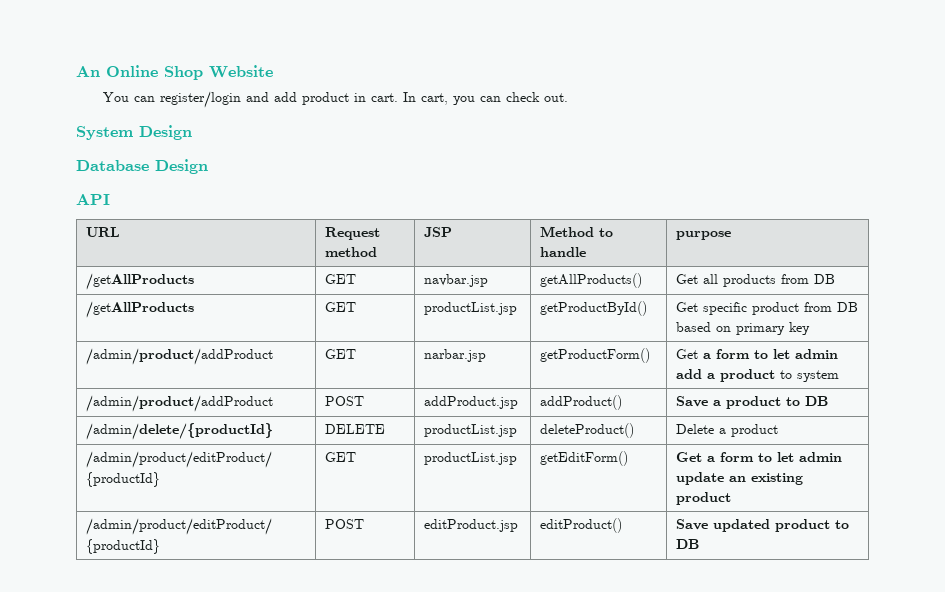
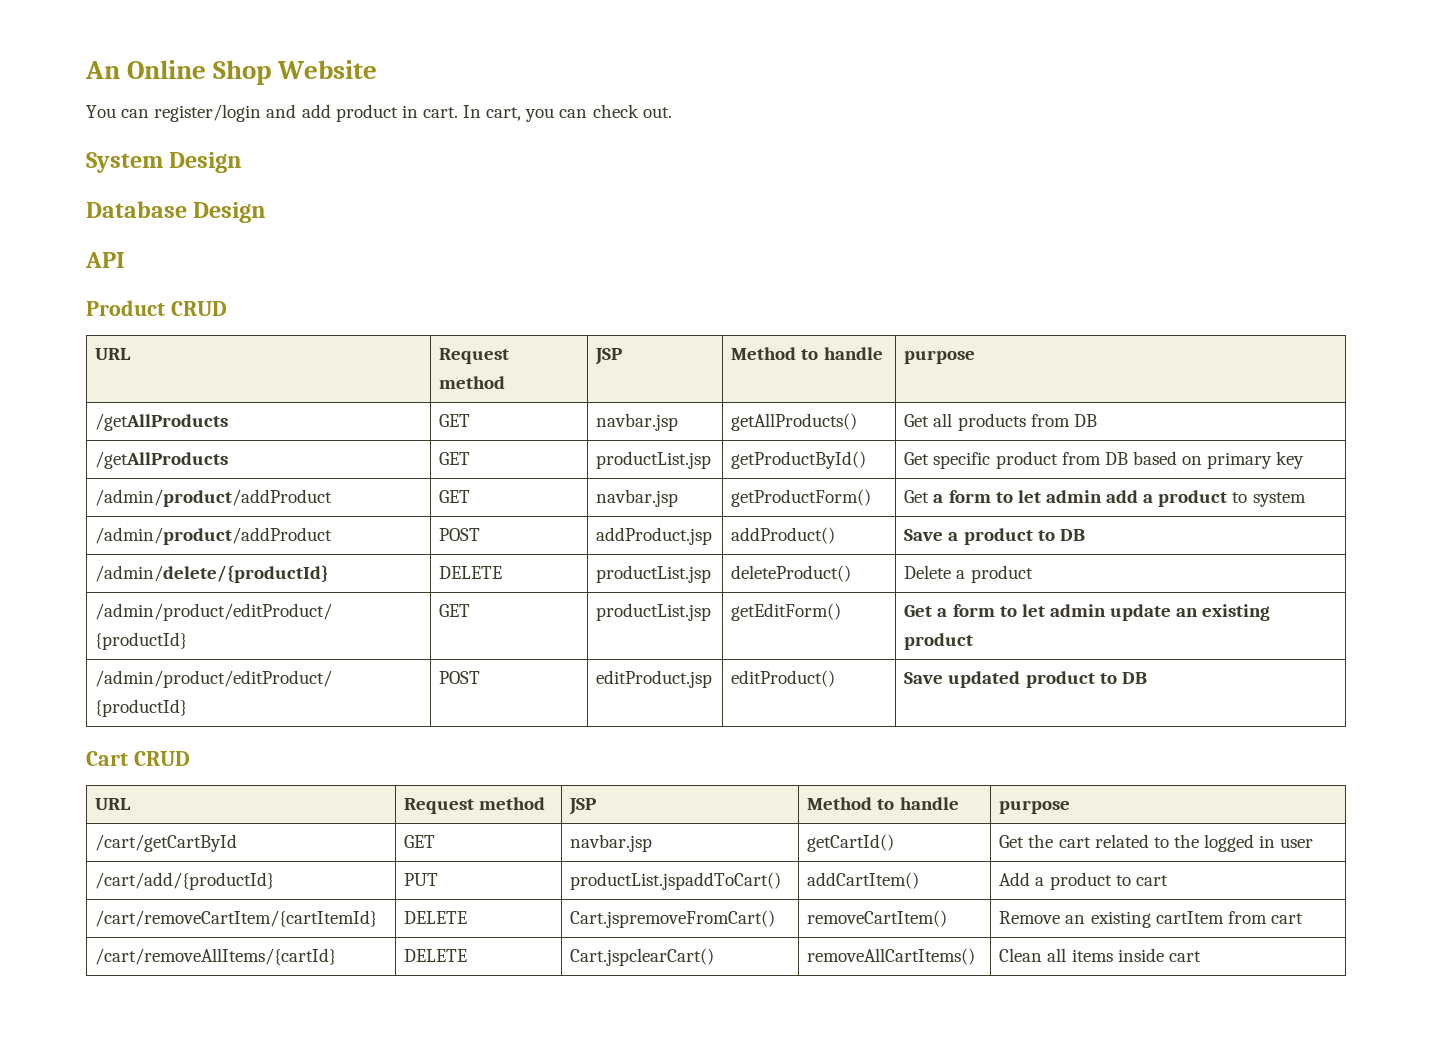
(110, 199) none -> [86,300,227,316] // Product CRUD
[424,349,487,362] narbar.jsp -> [596,489,679,507] navbar.jsp
(700, 544) none -> [86,751,190,766] [95,798,132,810] [404,797,546,814] [569,798,597,815] [807,797,959,810] [999,800,1071,814] [95,834,238,852] [404,835,436,848] [570,834,653,852] [807,834,895,852] [999,834,1314,852] [95,872,275,890] [404,873,439,886] [570,872,782,890] [807,872,920,889] [999,872,1168,890] [95,910,378,927] [404,911,468,924] [570,910,776,928] [807,910,948,927] [999,911,1303,928] [95,948,337,965] [404,949,468,962] [570,948,715,966] [807,948,976,965] [999,948,1201,962] // Cart CRUD // URL | Request method | JSP | Method to handle | purpose // /cart/getCartById | GET | navbar.jsp | getCartId() | Get the cart related to the logged in user // /cart/add/{productId} | PUT | productList.jspaddToCart() | addCartItem() | Add a product to cart // /cart/removeCartItem/{cartItemId} | DELETE | Cart.jspremoveFromCart() | removeCartItem() | Remove an existing cartItem from cart // /cart/removeAllItems/{cartId} | DELETE | Cart.jspclearCart() | removeAllCartItems() | Clean all items inside cart

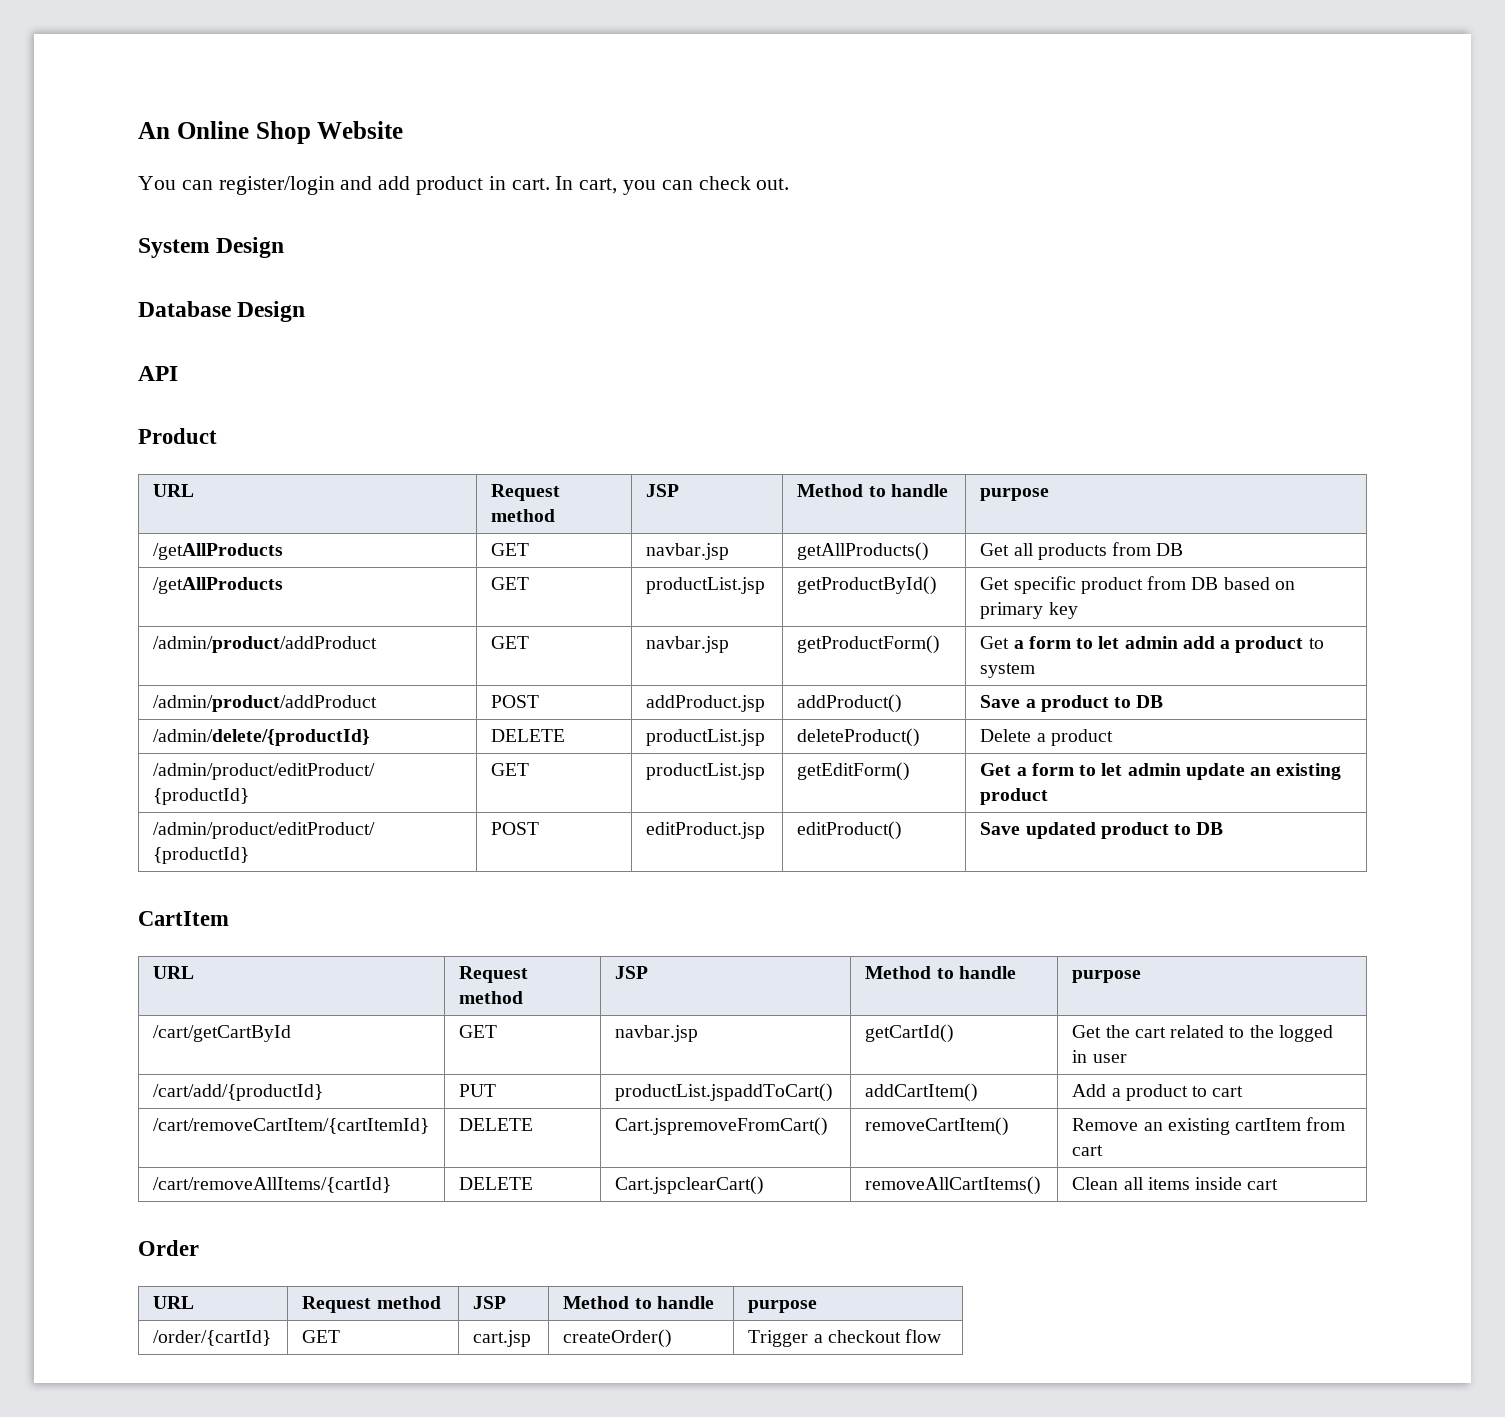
[170,301,227,316] CRUD -> (217, 436) none
[86,751,190,766] Cart CRUD -> [138,911,229,926] CartItem
(1201, 956) none -> [138,1240,199,1256] [153,1296,195,1309] [302,1296,441,1313] [473,1296,507,1309] [563,1296,714,1309] [748,1300,818,1313] [153,1330,272,1346] [302,1330,341,1343] [473,1330,532,1347] [563,1329,673,1348] [748,1329,942,1347] // Order // URL | Request method | JSP | Method to handle | purpose // /order/{cartId} | GET | cart.jsp | createOrder() | Trigger a checkout flow

